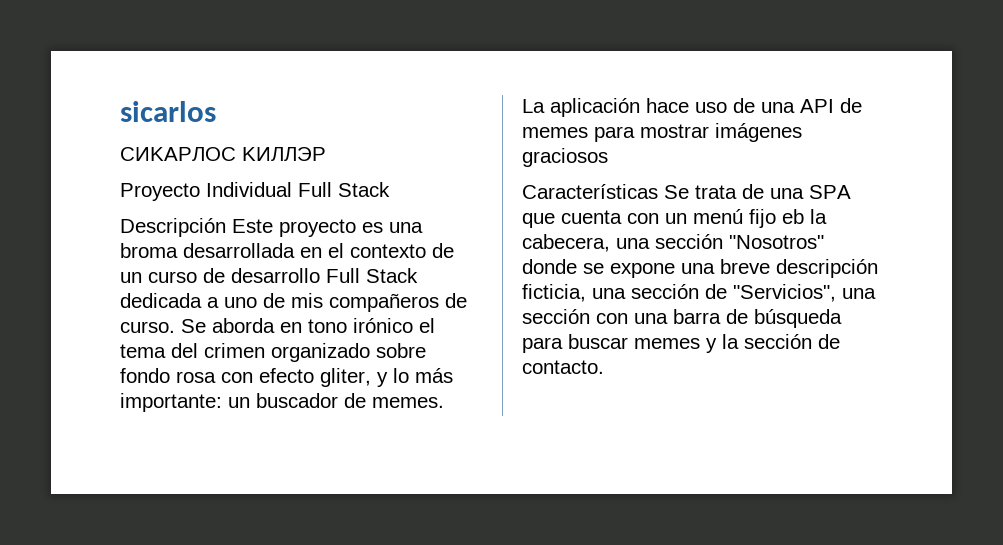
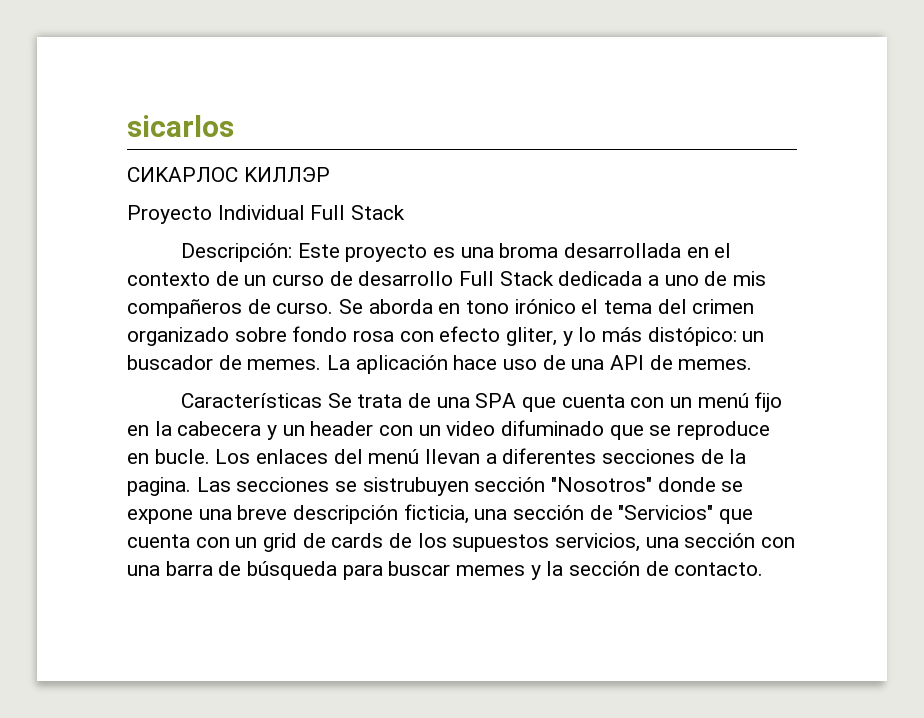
[120,218,226,237] Descripción -> [180,243,292,262] Descripción:
[120,393,222,412] importante: -> [647,327,737,346] distópico:
(444, 402) // -> (322, 364) none
[522,123,802,142] [522,148,608,167] memes para mostrar imágenes graciosos -> [678,359,753,370] memes.
[782,209,827,224] [522,234,650,252] eb la cabecera, una -> [127,420,771,440] [127,448,747,464] [127,477,469,496] en la cabecera y un header con un video difuminado que se reproduce en bucle. Los enlaces del menú llevan a diferentes secciones de la pagina. Las secciones se sistrubuyen
[733,284,836,302] "Servicios", -> [618,505,754,524] [127,533,641,552] "Servicios" que cuenta con un grid de cards de los supuestos servicios,

